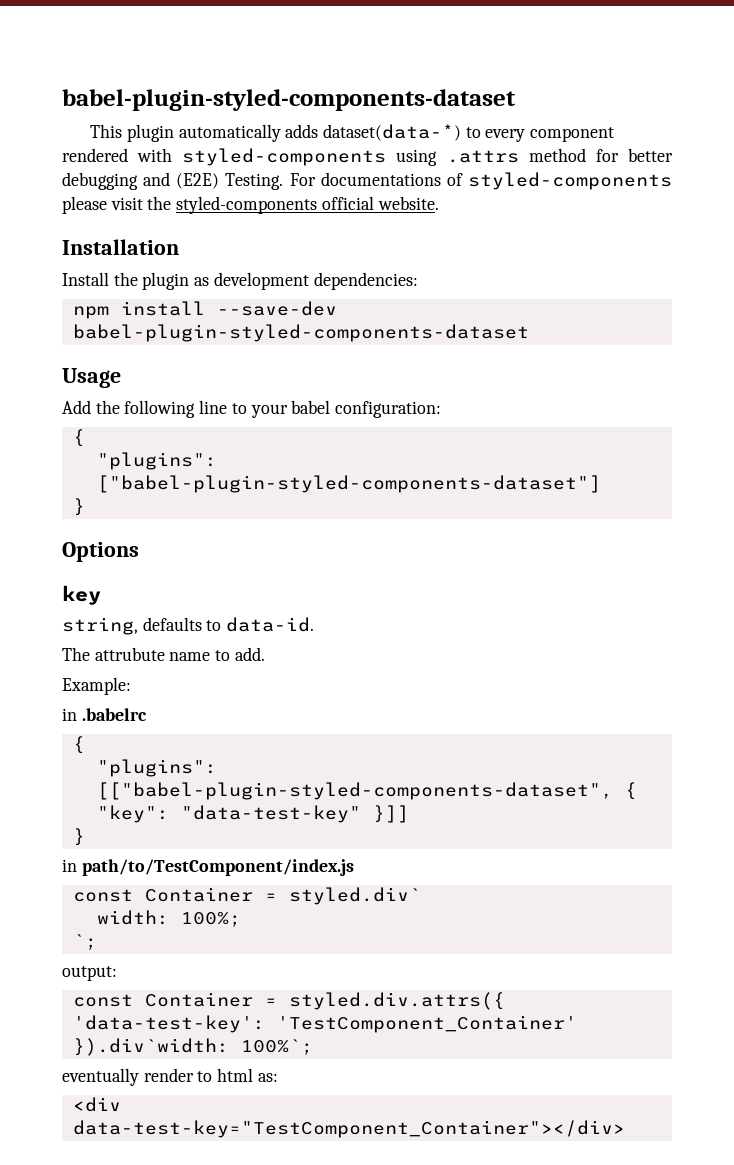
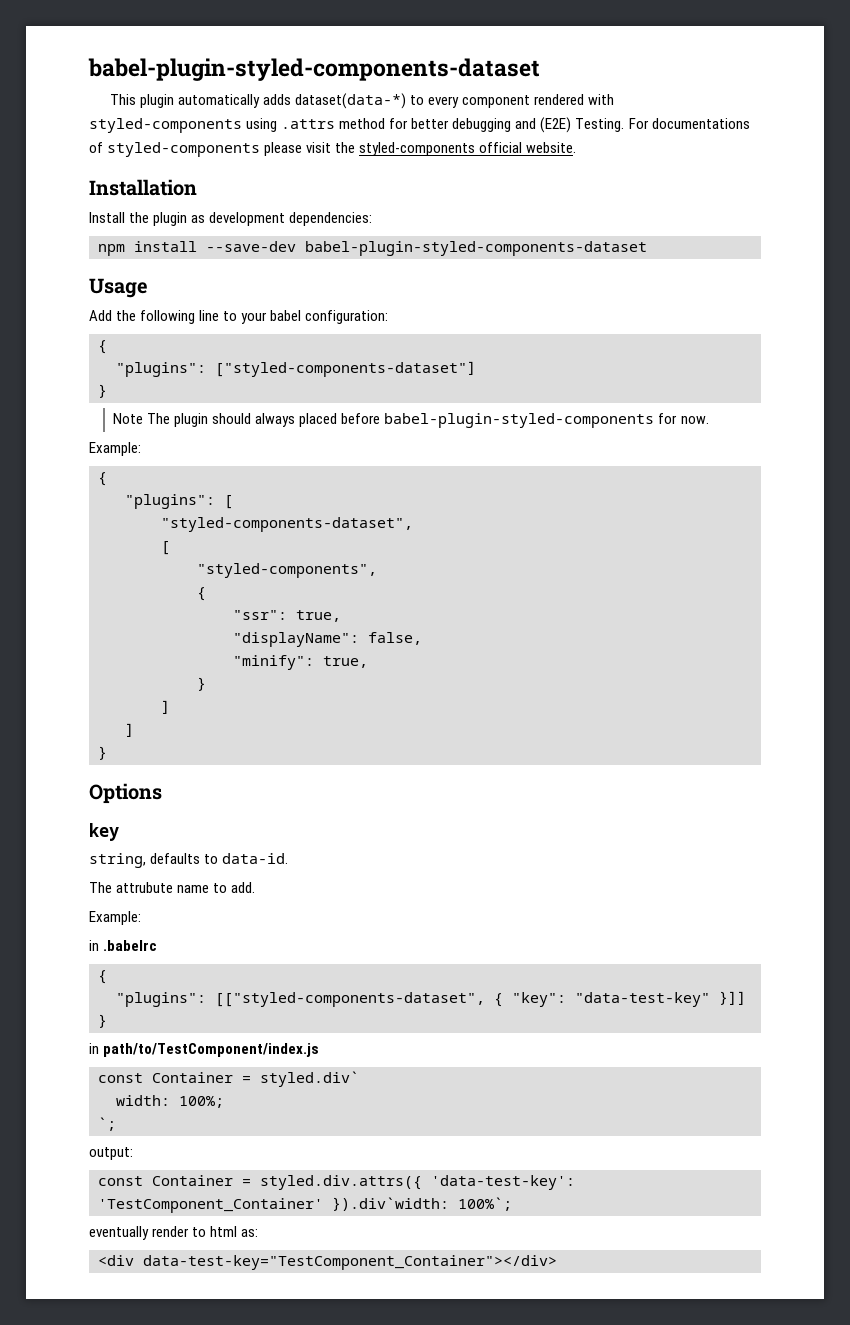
[96,475,601,493] ["babel-plugin-styled-components-dataset"] -> [215,361,476,377] [98,384,107,398] [113,413,709,428] [89,442,141,456] [98,472,107,486] [125,494,233,509] [161,517,413,532] [161,541,170,555] [197,563,377,578] [197,587,206,601] [233,610,341,622] [233,632,422,647] [233,655,368,670] [197,677,206,691] [161,700,170,714] [125,723,134,737] ["styled-components-dataset"] // } // Note The plugin should always placed before babel-plugin-styled-components for now. // Example: // { // "plugins": [ // "styled-components-dataset", // [ // "styled-components", // { // "ssr": true, // "displayName": false, // "minify": true, // } // ] // ]
[96,782,613,800] [["babel-plugin-styled-components-dataset", -> [215,992,485,1007] [["styled-components-dataset",

